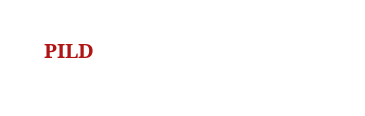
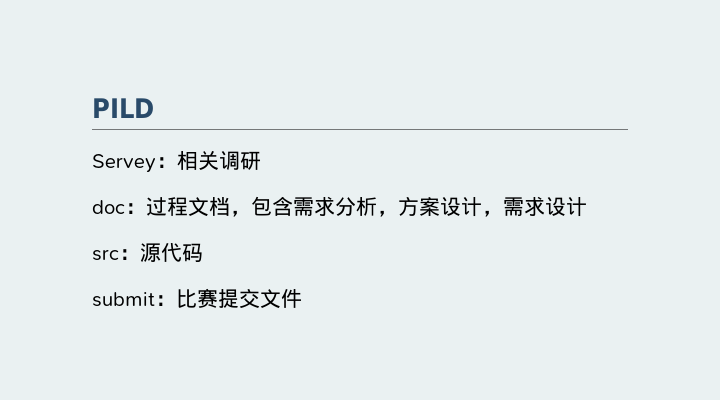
(94, 51) none -> [92,150,261,173] [92,196,587,217] [92,243,203,262] [92,288,302,309] // Servey：相关调研 // doc：过程文档，包含需求分析，方案设计，需求设计 // src：源代码 // submit：比赛提交文件

